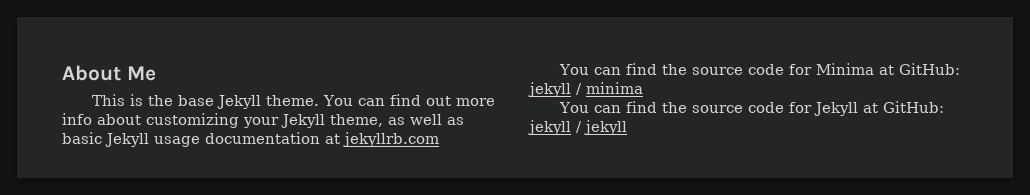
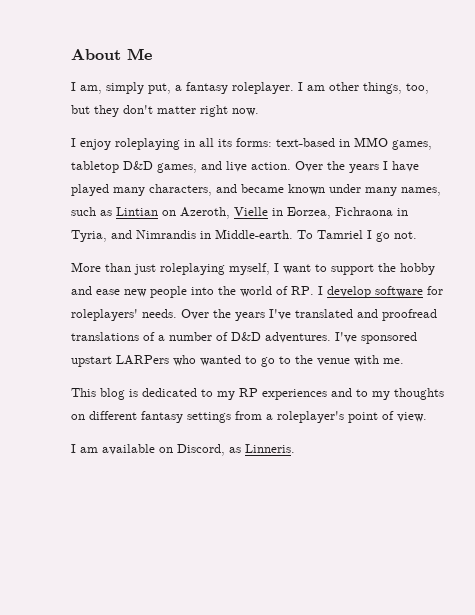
[92,94,496,109] [62,113,464,128] [62,132,439,147] [559,63,961,75] [528,82,643,97] [559,101,945,116] [528,120,627,135] This is the base Jekyll theme. You can find out more info about customizing your Jekyll theme, as well as basic Jekyll usage documentation at jekyllrb.com // You can find the source code for Minima at GitHub: jekyll / minima // You can find the source code for Jekyll at GitHub: jekyll / jekyll -> [71,82,429,94] [71,105,259,117] [71,137,432,150] [71,161,419,173] [71,184,441,196] [71,207,408,219] [71,229,417,242] [71,262,435,275] [71,286,443,298] [71,309,437,321] [71,332,417,344] [71,355,404,367] [71,388,444,400] [71,411,427,423] [71,444,295,456] I am, simply put, a fantasy roleplayer. I am other things, too, but they don't matter right now. // I enjoy roleplaying in all its forms: text-based in MMO games, tabletop D&D games, and live action. Over the years I have played many characters, and became known under many names, such as Lintian on Azeroth, Vielle in Eorzea, Fichraona in Tyria, and Nimrandis in Middle-earth. To Tamriel I go not. // More than just roleplaying myself, I want to support the hobby and ease new people into the world of RP. I develop software for roleplayers' needs. Over the years I've translated and proofread translations of a number of D&D adventures. I've sponsored upstart LARPers who wanted to go to the venue with me. // This blog is dedicated to my RP experiences and to my thoughts on different fantasy settings from a roleplayer's point of view. // I am available on Discord, as Linneris.

